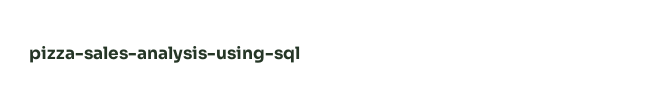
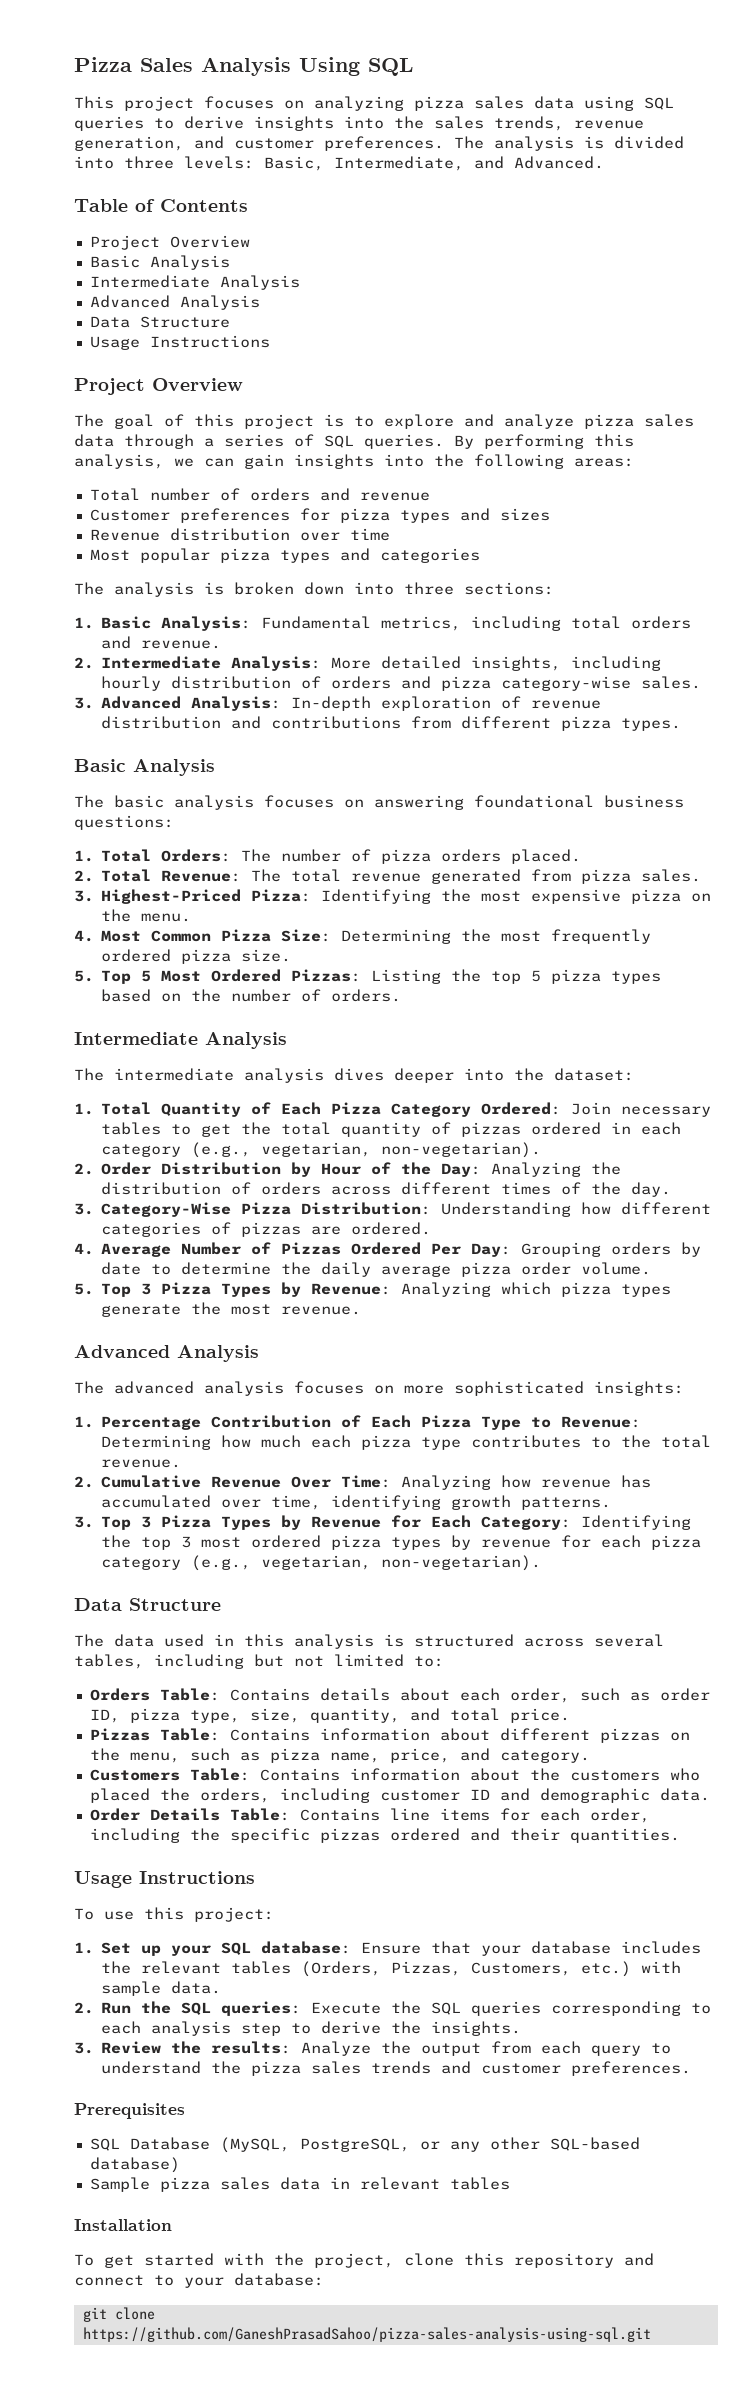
[29,45,300,63] pizza-sales-analysis-using-sql -> [74,57,414,76] [74,96,674,111] [74,116,644,131] [74,136,684,151] [74,156,604,171] [74,199,248,212] [89,235,250,250] [89,255,230,270] [89,275,300,290] [89,295,260,310] [89,316,230,328] [89,335,270,350] [74,378,243,395] [74,414,694,429] [74,434,634,449] [74,454,634,469] [89,488,430,501] [89,508,550,523] [89,528,390,541] [89,548,480,563] [74,582,554,597] [74,616,692,631] [101,636,222,649] [74,656,662,671] [101,676,702,691] [74,696,602,711] [101,716,682,731] [74,759,215,776] [74,795,684,810] [74,815,174,830] [74,849,582,864] [74,869,702,884] [74,889,712,904] [101,909,192,922] [74,929,652,944] [101,949,292,964] [74,969,662,984] [101,989,402,1002] [74,1032,287,1049] [74,1068,634,1083] [74,1102,712,1117] [101,1122,682,1137] [101,1142,542,1158] [74,1162,622,1177] [101,1182,672,1197] [74,1202,712,1217] [101,1222,432,1237] [74,1242,702,1257] [101,1262,652,1277] [74,1282,672,1297] [101,1302,362,1317] [74,1345,259,1362] [74,1381,684,1396] [74,1415,642,1430] [101,1435,712,1450] [101,1459,182,1468] [74,1475,652,1490] [101,1495,612,1510] [74,1515,692,1530] [101,1535,702,1550] [101,1555,542,1571] [74,1598,221,1611] [74,1634,664,1649] [74,1654,444,1669] [89,1688,710,1703] [89,1708,570,1723] [89,1728,690,1743] [89,1748,590,1763] [89,1768,700,1781] [89,1788,710,1803] [89,1808,650,1823] [89,1828,680,1843] [74,1871,255,1888] [74,1907,274,1922] [74,1941,702,1956] [101,1961,682,1977] [101,1981,222,1996] [74,2001,712,2016] [101,2021,522,2036] [74,2041,672,2056] [101,2061,692,2076] [74,2103,185,2119] [89,2137,640,2153] [89,2157,180,2173] [89,2177,510,2192] [74,2219,172,2231] [74,2253,654,2268] [74,2273,324,2288] [82,2307,155,2322] [82,2327,651,2342] Pizza Sales Analysis Using SQL // This project focuses on analyzing pizza sales data using SQL queries to derive insights into the sales trends, revenue generation, and customer preferences. The analysis is divided into three levels: Basic, Intermediate, and Advanced. // Table of Contents // Project Overview // Basic Analysis // Intermediate Analysis // Advanced Analysis // Data Structure // Usage Instructions // Project Overview // The goal of this project is to explore and analyze pizza sales data through a series of SQL queries. By performing this analysis, we can gain insights into the following areas: // Total number of orders and revenue // Customer preferences for pizza types and sizes // Revenue distribution over time // Most popular pizza types and categories // The analysis is broken down into three sections: // 1. Basic Analysis: Fundamental metrics, including total orders and revenue. // 2. Intermediate Analysis: More detailed insights, including hourly distribution of orders and pizza category-wise sales. // 3. Advanced Analysis: In-depth exploration of revenue distribution and contributions from different pizza types. // Basic Analysis // The basic analysis focuses on answering foundational business questions: // 1. Total Orders: The number of pizza orders placed. // 2. Total Revenue: The total revenue generated from pizza sales. // 3. Highest-Priced Pizza: Identifying the most expensive pizza on the menu. // 4. Most Common Pizza Size: Determining the most frequently ordered pizza size. // 5. Top 5 Most Ordered Pizzas: Listing the top 5 pizza types based on the number of orders. // Intermediate Analysis // The intermediate analysis dives deeper into the dataset: // 1. Total Quantity of Each Pizza Category Ordered: Join necessary tables to get the total quantity of pizzas ordered in each category (e.g., vegetarian, non-vegetarian). // 2. Order Distribution by Hour of the Day: Analyzing the distribution of orders across different times of the day. // 3. Category-Wise Pizza Distribution: Understanding how different categories of pizzas are ordered. // 4. Average Number of Pizzas Ordered Per Day: Grouping orders by date to determine the daily average pizza order volume. // 5. Top 3 Pizza Types by Revenue: Analyzing which pizza types generate the most revenue. // Advanced Analysis // The advanced analysis focuses on more sophisticated insights: // 1. Percentage Contribution of Each Pizza Type to Revenue: Determining how much each pizza type contributes to the total revenue. // 2. Cumulative Revenue Over Time: Analyzing how revenue has accumulated over time, identifying growth patterns. // 3. Top 3 Pizza Types by Revenue for Each Category: Identifying the top 3 most ordered pizza types by revenue for each pizza category (e.g., vegetarian, non-vegetarian). // Data Structure // The data used in this analysis is structured across several tables, including but not limited to: // Orders Table: Contains details about each order, such as order ID, pizza type, size, quantity, and total price. // Pizzas Table: Contains information about different pizzas on the menu, such as pizza name, price, and category. // Customers Table: Contains information about the customers who placed the orders, including customer ID and demographic data. // Order Details Table: Contains line items for each order, including the specific pizzas ordered and their quantities. // Usage Instructions // To use this project: // 1. Set up your SQL database: Ensure that your database includes the relevant tables (Orders, Pizzas, Customers, etc.) with sample data. // 2. Run the SQL queries: Execute the SQL queries corresponding to each analysis step to derive the insights. // 3. Review the results: Analyze the output from each query to understand the pizza sales trends and customer preferences. // Prerequisites // SQL Database (MySQL, PostgreSQL, or any other SQL-based database) // Sample pizza sales data in relevant tables // Installation // To get started with the project, clone this repository and connect to your database: // git clone https://github.com/GaneshPrasadSahoo/pizza-sales-analysis-using-sql.git

